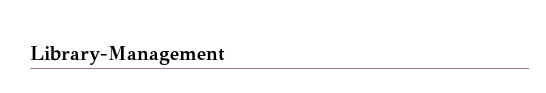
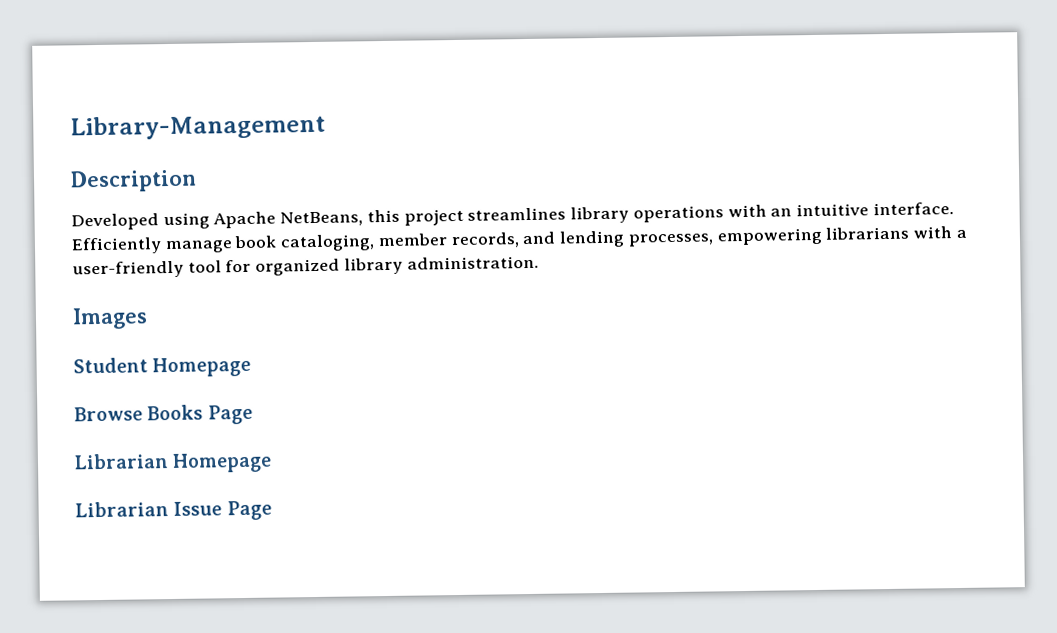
(225, 55) none -> [70,169,197,193] [71,202,954,231] [71,226,967,255] [72,255,539,279] [72,307,148,330] [73,356,252,378] [74,404,253,425] [74,452,273,473] [75,500,272,521] // Description // Developed using Apache NetBeans, this project streamlines library operations with an intuitive interface. Efficiently manage book cataloging, member records, and lending processes, empowering librarians with a user-friendly tool for organized library administration. // Images // Student Homepage // Browse Books Page // Librarian Homepage // Librarian Issue Page

